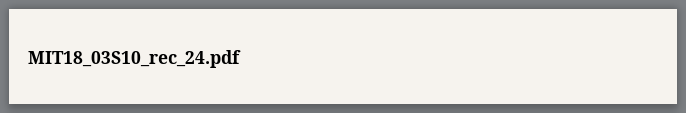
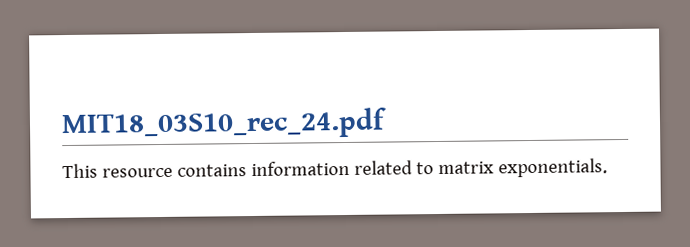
(241, 59) none -> [62,158,608,179] // This resource contains information related to matrix exponentials.

